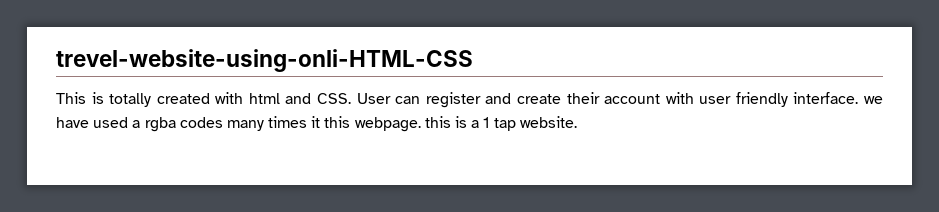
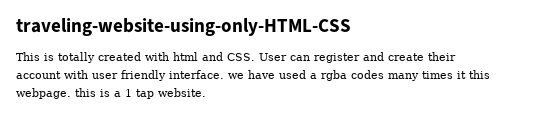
[56,49,473,72] trevel-website-using-onli-HTML-CSS -> [16,18,351,36] traveling-website-using-only-HTML-CSS

